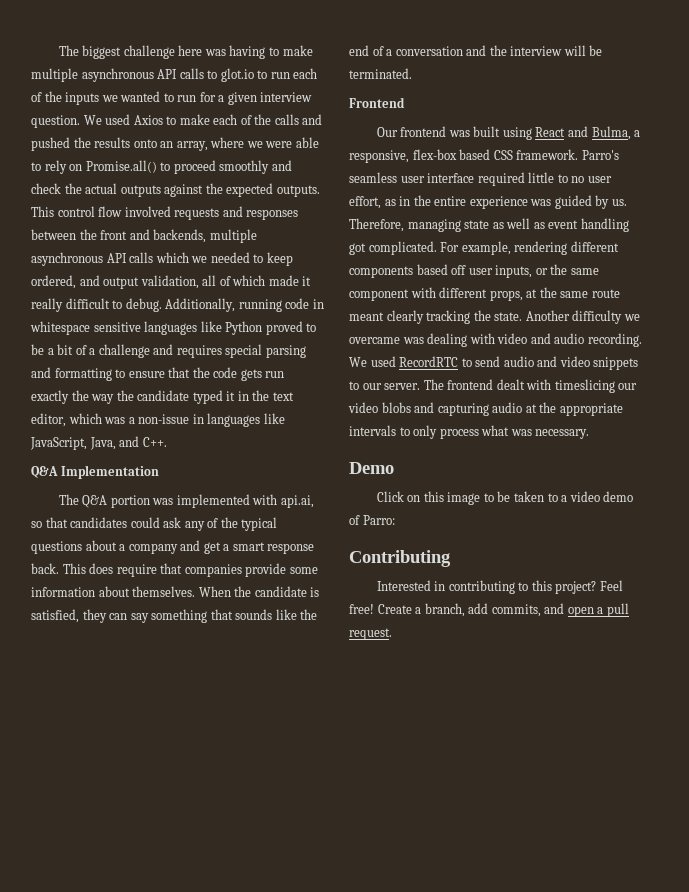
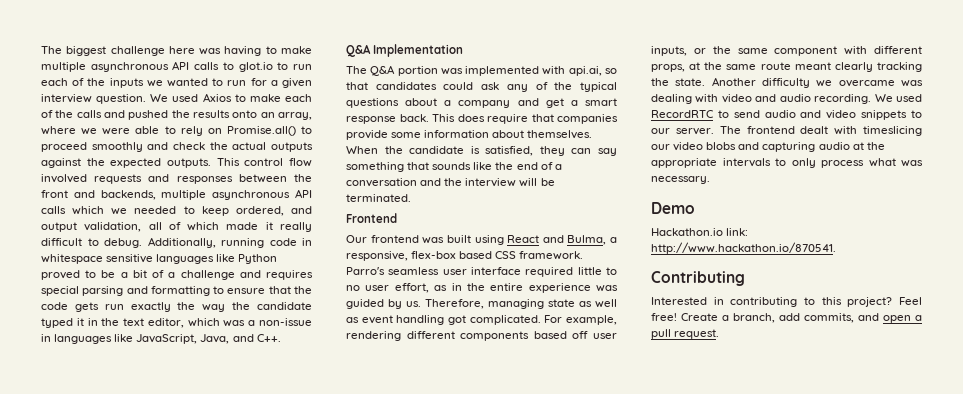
[376,491,634,505] [349,515,395,525] Click on this image to be taken to a video demo of Parro: -> [651,228,749,236] [651,242,836,254] Hackathon.io link: http://www.hackathon.io/870541.

